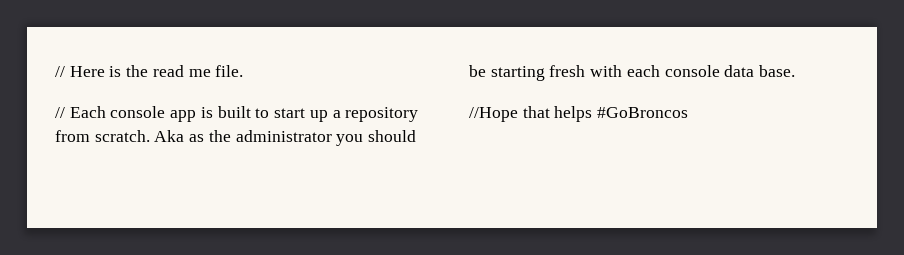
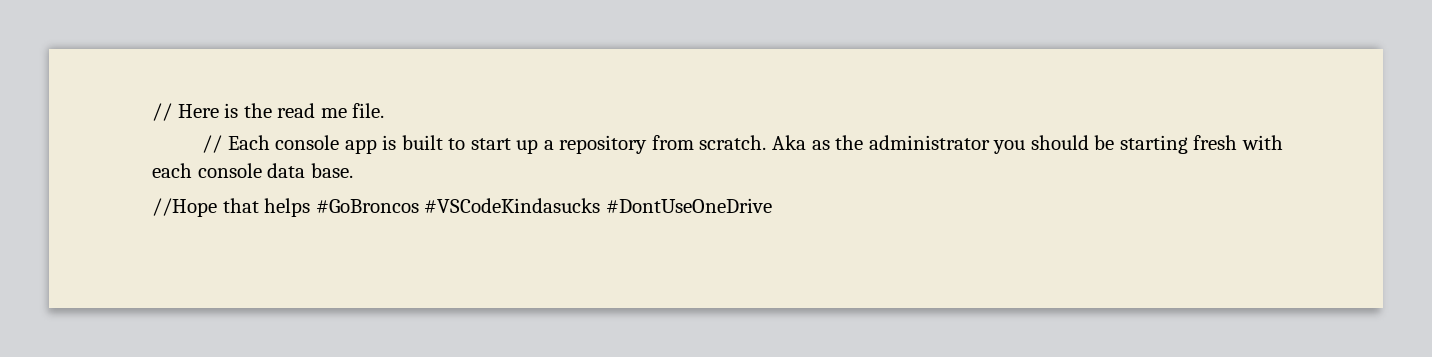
(689, 112) none -> [424,198,772,213] #VSCodeKindasucks #DontUseOneDrive

